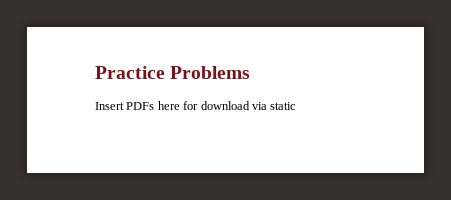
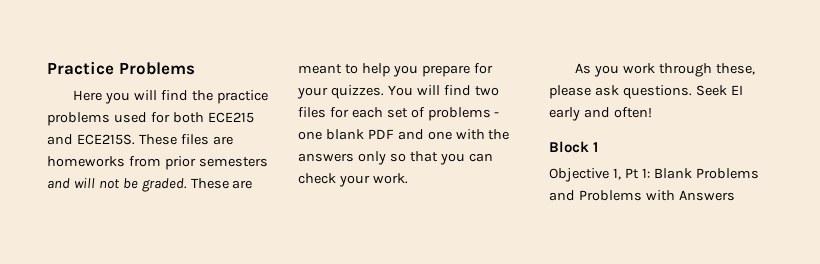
[95,101,297,110] Insert PDFs here for download via static -> [73,90,268,104] [47,112,254,126] [47,134,233,145] [47,156,268,170] [47,178,253,192] [298,63,493,77] [297,85,499,99] [298,107,500,121] [298,129,510,140] [298,151,493,165] [298,173,408,187] [575,63,755,77] [549,85,743,99] [549,107,652,121] [549,141,599,153] [549,168,759,182] [549,190,735,201] Here you will find the practice problems used for both ECE215 and ECE215S. These files are homeworks from prior semesters and will not be graded. These are meant to help you prepare for your quizzes. You will find two files for each set of problems - one blank PDF and one with the answers only so that you can check your work. // As you work through these, please ask questions. Seek EI early and often! // Block 1 // Objective 1, Pt 1: Blank Problems and Problems with Answers

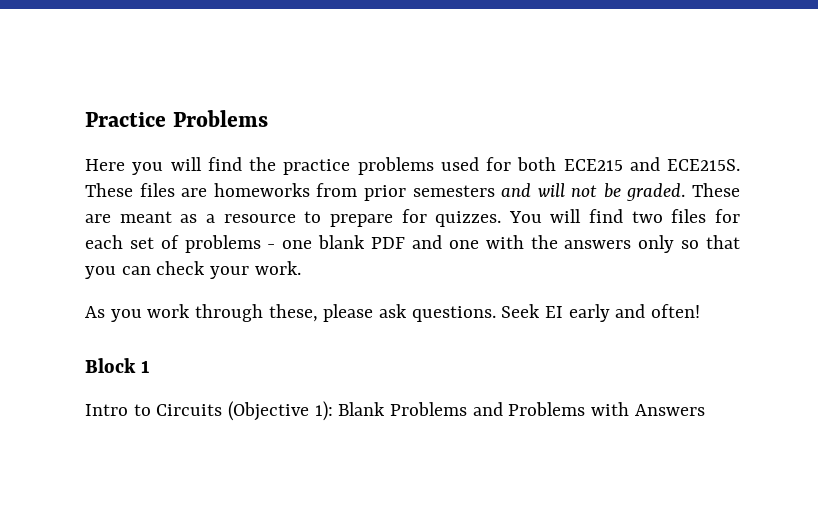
[344,63,418,77] to help you -> [180,211,322,223] as a resource to
[297,87,328,99] your -> (427, 216) none
[549,168,650,182] Objective 1, Pt 1: -> [85,401,333,421] Intro to Circuits (Objective 1):

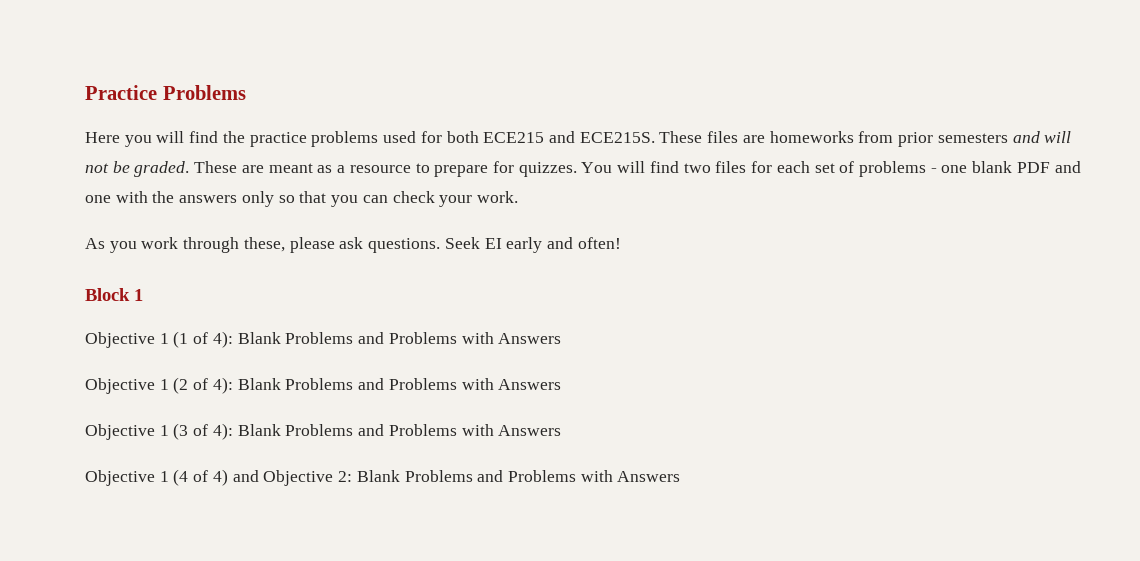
[85,401,705,421] Intro to Circuits (Objective 1): Blank Problems and Problems with Answers -> [85,331,562,348] [85,377,562,394] [85,423,562,440] [85,469,681,486] Objective 1 (1 of 4): Blank Problems and Problems with Answers // Objective 1 (2 of 4): Blank Problems and Problems with Answers // Objective 1 (3 of 4): Blank Problems and Problems with Answers // Objective 1 (4 of 4) and Objective 2: Blank Problems and Problems with Answers

